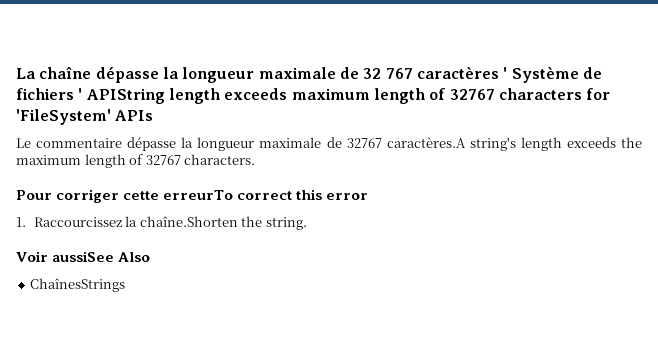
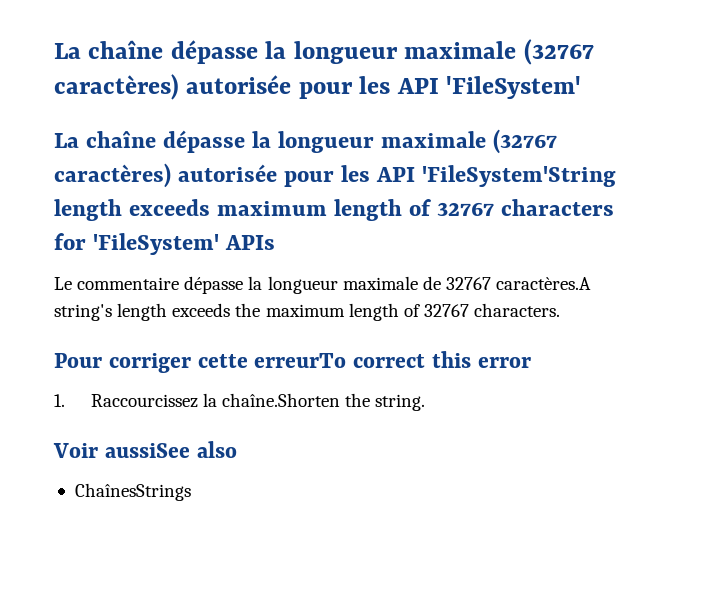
[16,66,602,83] [16,88,165,104] La chaîne dépasse la longueur maximale de 32 767 caractères ' Système de fichiers ' APIString -> [54,39,594,65] [54,74,582,100] [54,129,558,154] [54,163,617,188] La chaîne dépasse la longueur maximale (32767 caractères) autorisée pour les API 'FileSystem' // La chaîne dépasse la longueur maximale (32767 caractères) autorisée pour les API 'FileSystem'String
[118,252,151,262] Also -> [196,441,237,458] also

